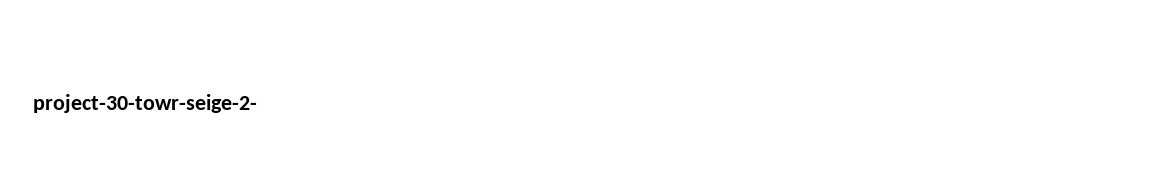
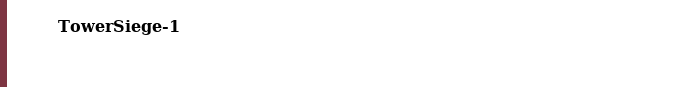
[33,94,257,113] project-30-towr-seige-2- -> [58,20,180,35] TowerSiege-1

